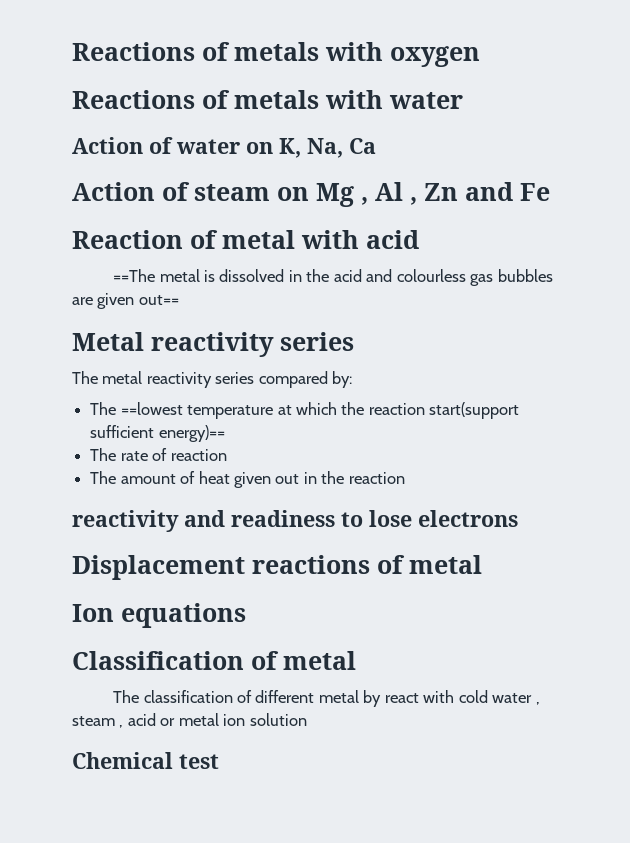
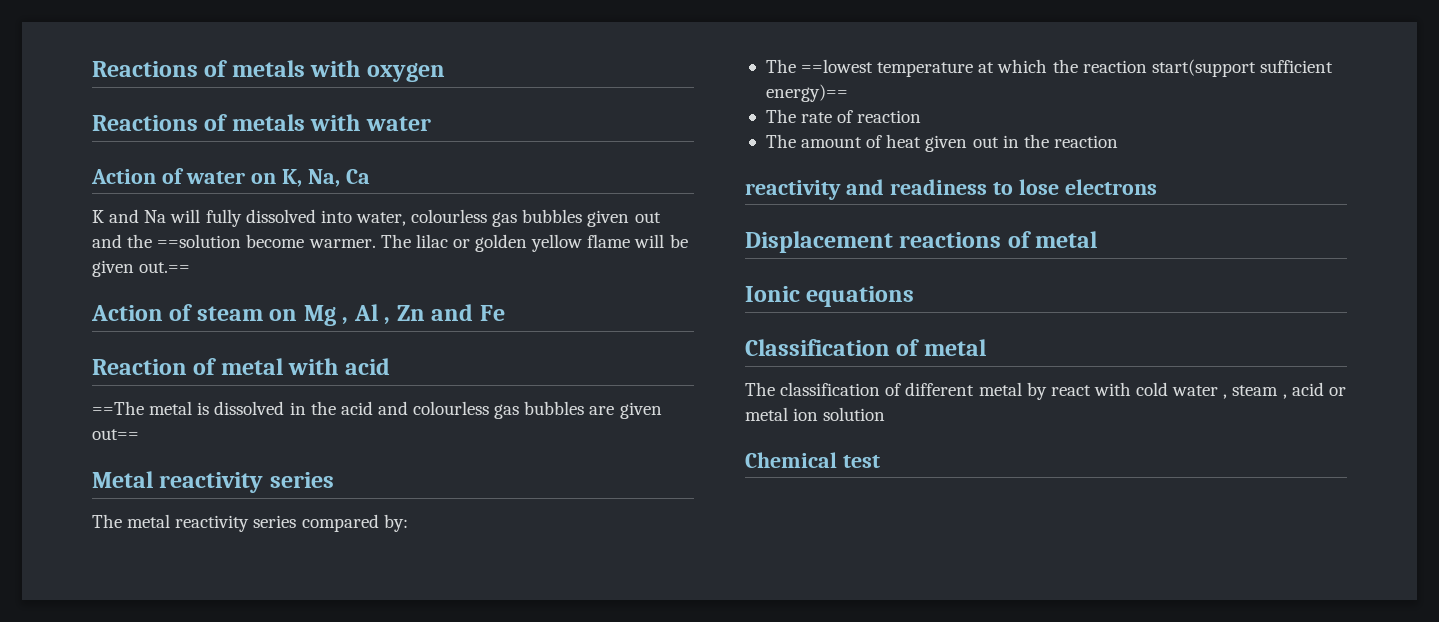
(376, 146) none -> [92,209,661,227] [92,234,688,252] [92,260,191,277] // K and Na will fully dissolved into water, colourless gas bubbles given out and the ==solution become warmer. The lilac or golden yellow flame will be given out.==
[72,604,114,622] Ion -> [745,286,800,302] Ionic

